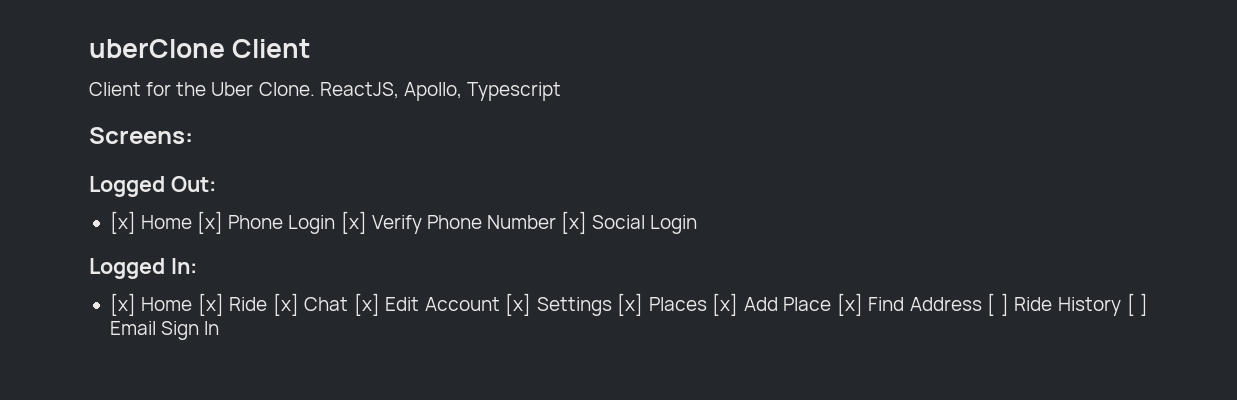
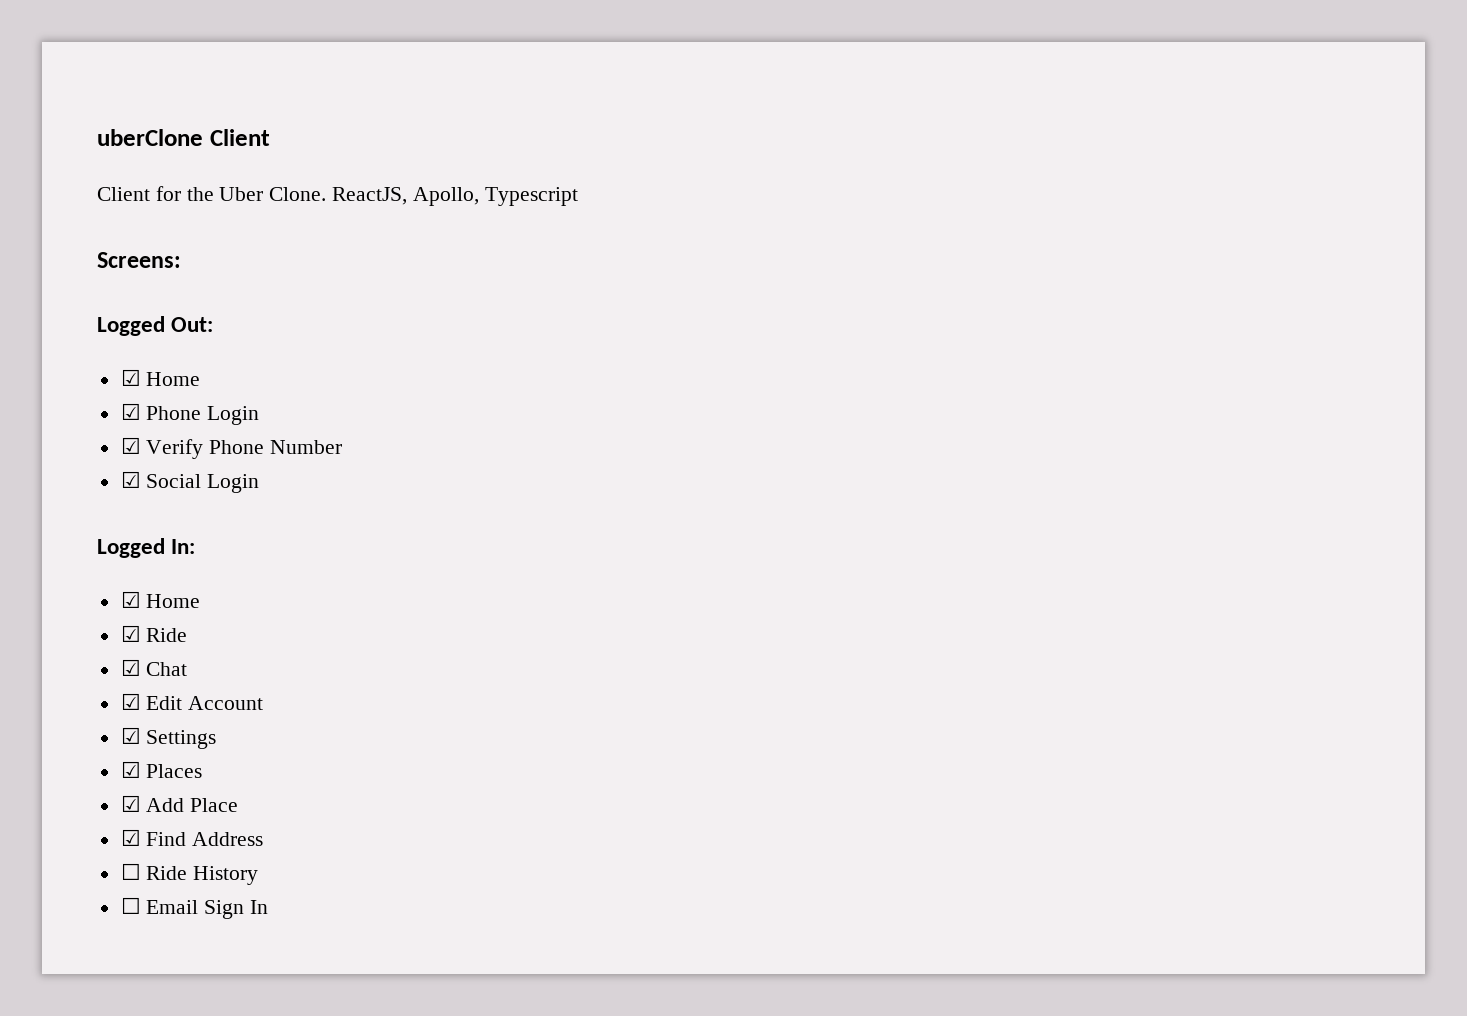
[109,211,224,234] [x] Home [x] -> [120,369,201,386] [120,403,141,420] ☑ Home // ☑
[340,211,367,234] [x] -> [120,437,141,454] // ☑
[561,211,588,234] [x] -> [120,471,141,488] // ☑
[109,293,299,316] [x] Home [x] Ride [x] -> [120,591,201,608] [120,625,188,642] [120,659,141,676] ☑ Home // ☑ Ride // ☑
[353,293,380,316] [x] -> [120,693,141,710] // ☑
[505,293,532,316] [x] -> [120,727,141,744] // ☑
[617,293,644,316] [x] -> [120,761,141,778] // ☑
[712,293,739,316] [x] -> [120,795,141,812] // ☑
[836,293,863,316] [x] -> [120,829,141,846] // ☑
[987,293,1009,316] [ ] -> [120,863,141,880] // ☐
[1126,293,1148,316] [ ] -> [120,897,141,914] // ☐

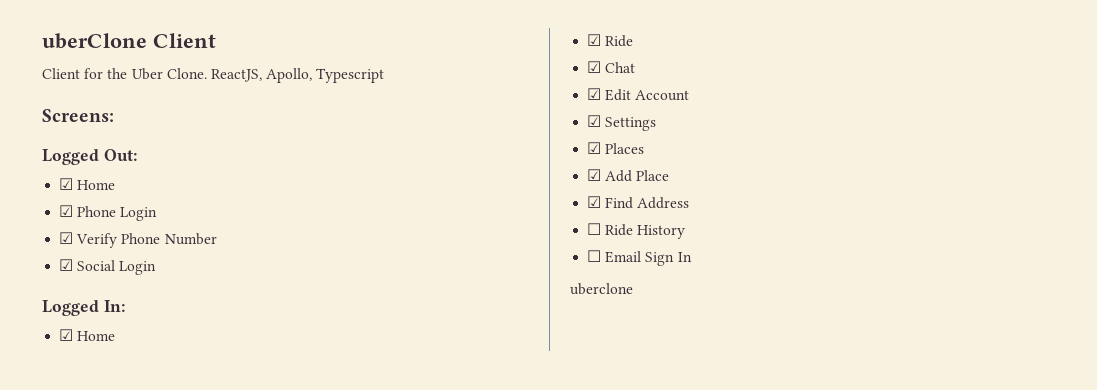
(269, 907) none -> [570,283,633,295] // uberclone

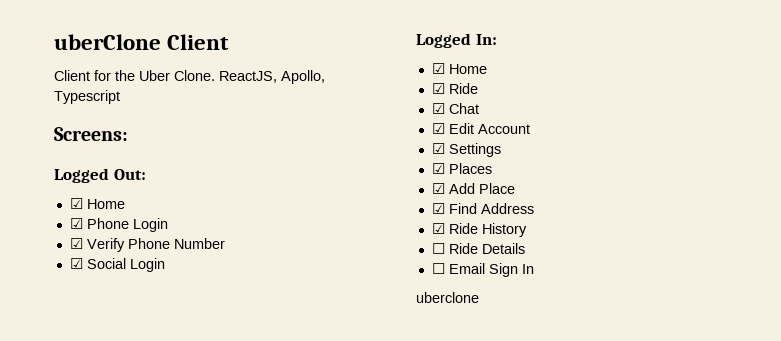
(690, 203) none -> [431,223,527,237] // ☑ Ride History
[637,225,686,239] History -> [481,243,525,254] Details

